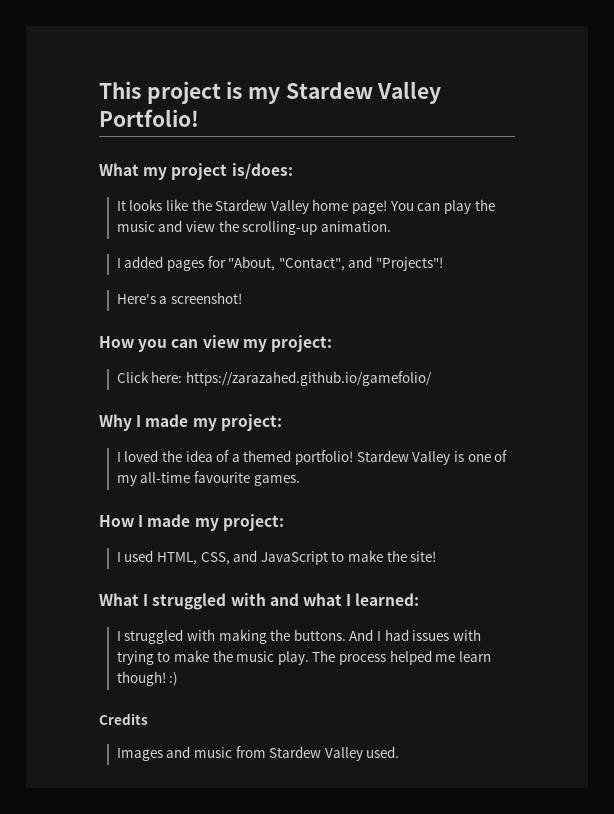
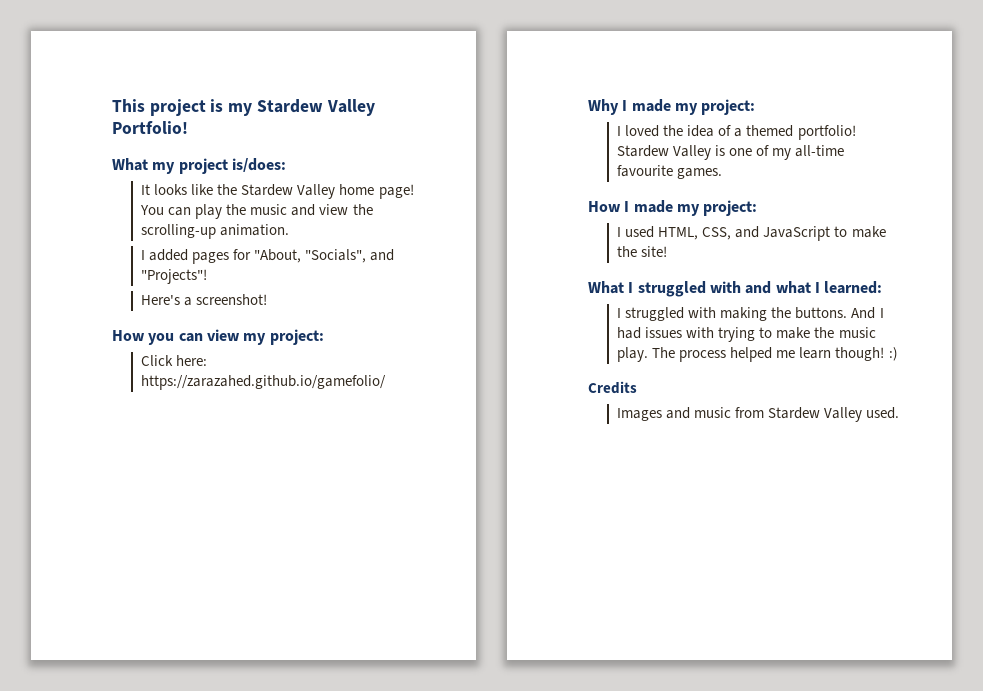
[278,257,345,271] "Contact", -> [305,249,367,263] "Socials",

